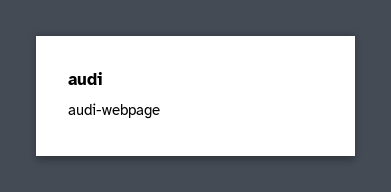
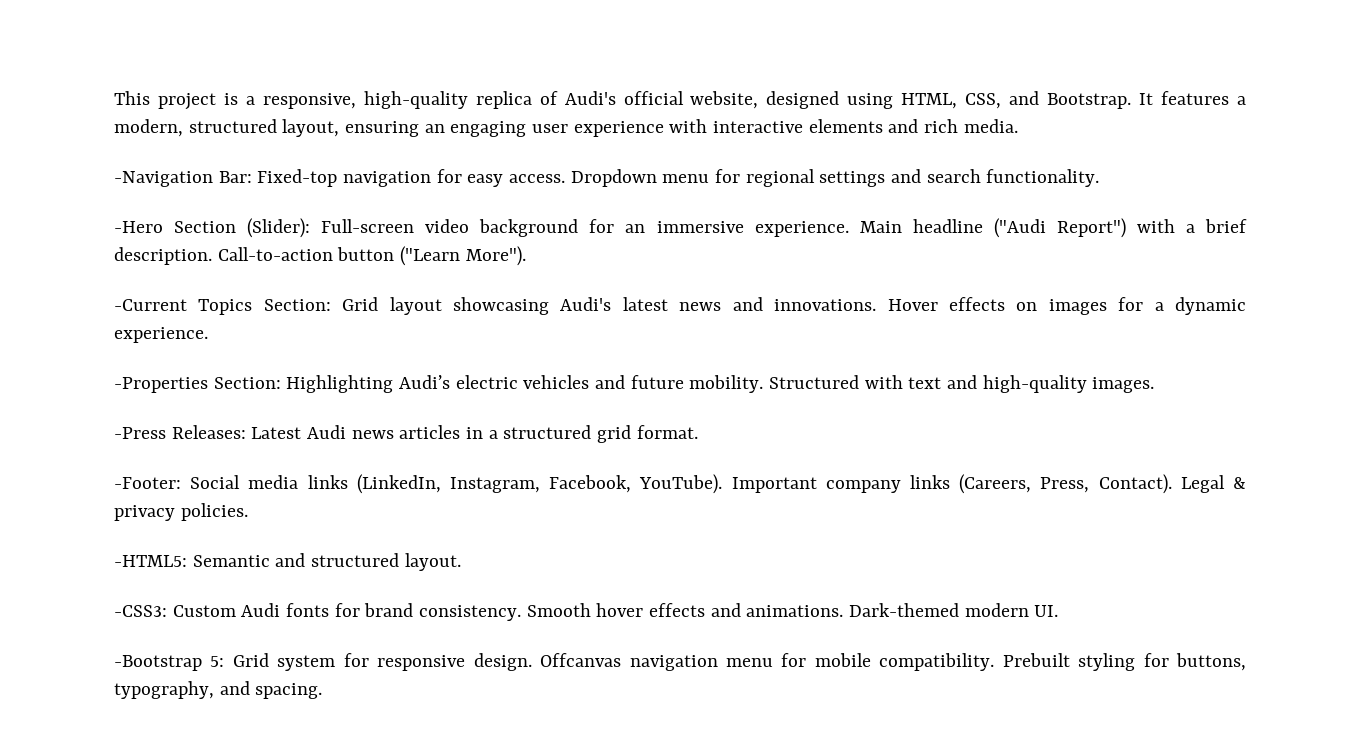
[68,72,102,85] [68,103,160,119] audi // audi-webpage -> [114,91,1246,110] [114,119,1018,137] [114,169,1100,187] [114,218,1247,238] [114,246,526,266] [114,297,1246,315] [114,327,208,343] [114,375,1155,393] [114,425,698,443] [114,474,1247,494] [114,503,248,521] [114,553,461,571] [114,603,1059,621] [114,653,1246,671] [114,681,323,699] This project is a responsive, high-quality replica of Audi's official website, designed using HTML, CSS, and Bootstrap. It features a modern, structured layout, ensuring an engaging user experience with interactive elements and rich media. // -Navigation Bar: Fixed-top navigation for easy access. Dropdown menu for regional settings and search functionality. // -Hero Section (Slider): Full-screen video background for an immersive experience. Main headline ("Audi Report") with a brief description. Call-to-action button ("Learn More"). // -Current Topics Section: Grid layout showcasing Audi's latest news and innovations. Hover effects on images for a dynamic experience. // -Properties Section: Highlighting Audi’s electric vehicles and future mobility. Structured with text and high-quality images. // -Press Releases: Latest Audi news articles in a structured grid format. // -Footer: Social media links (LinkedIn, Instagram, Facebook, YouTube). Important company links (Careers, Press, Contact). Legal & privacy policies. // -HTML5: Semantic and structured layout. // -CSS3: Custom Audi fonts for brand consistency. Smooth hover effects and animations. Dark-themed modern UI. // -Bootstrap 5: Grid system for responsive design. Offcanvas navigation menu for mobile compatibility. Prebuilt styling for buttons, typography, and spacing.

